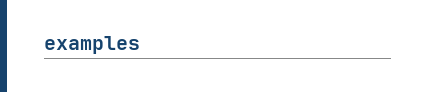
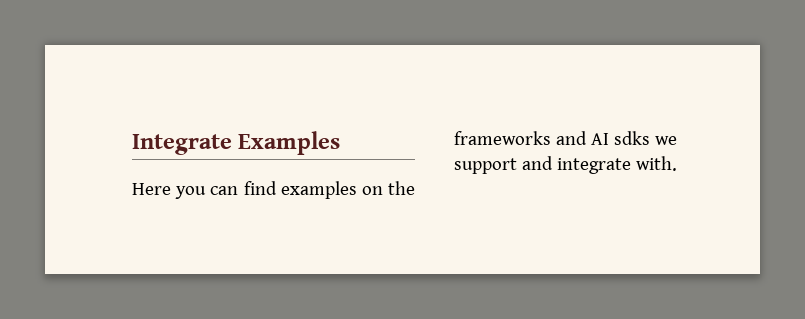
[44,36,140,54] examples -> [132,131,341,155] [132,181,415,199] [454,131,677,145] [454,156,677,174] Integrate Examples // Here you can find examples on the frameworks and AI sdks we support and integrate with.

